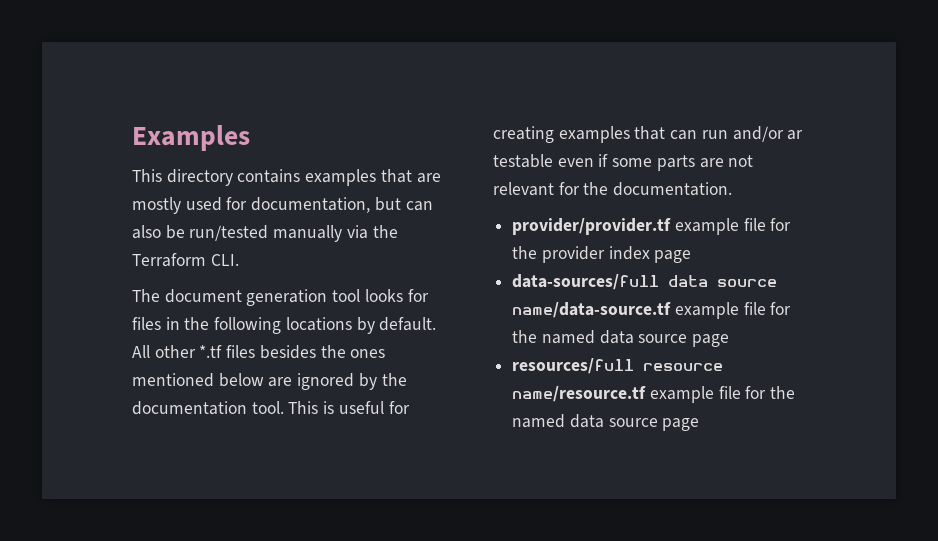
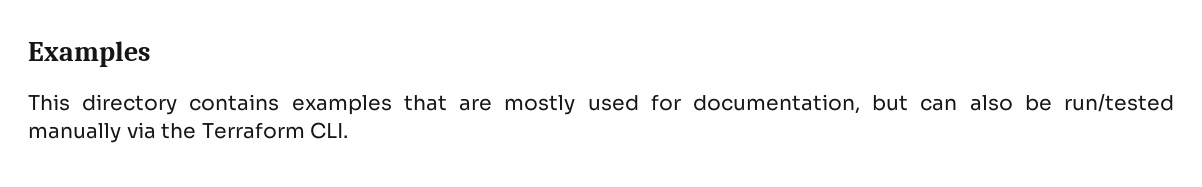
[132,289,429,306] [132,317,437,334] [132,345,386,359] [132,373,407,390] [132,401,410,415] [493,126,804,143] [493,154,754,171] [493,182,733,196] [512,218,792,235] [512,246,692,263] [512,274,778,290] [512,302,792,319] [512,330,730,347] [512,358,724,374] [512,386,796,403] [512,414,700,431] // The document generation tool looks for files in the following locations by default. All other *.tf files besides the ones mentioned below are ignored by the documentation tool. This is useful for creating examples that can run and/or ar testable even if some parts are not relevant for the documentation. // provider/provider.tf example file for the provider index page // data-sources/full data source name/data-source.tf example file for the named data source page // resources/full resource name/resource.tf example file for the named data source page -> (349, 130) none

